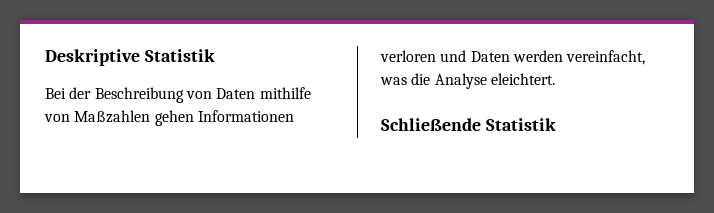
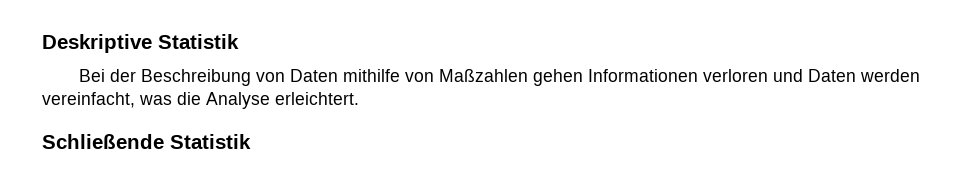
[490,73,555,85] eleichtert. -> [275,92,359,105] erleichtert.

